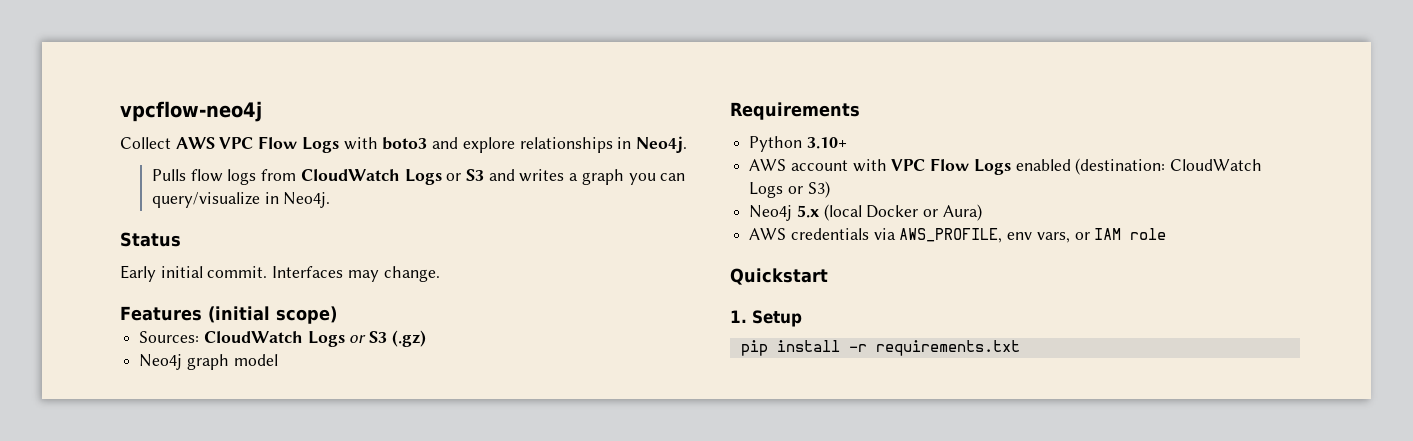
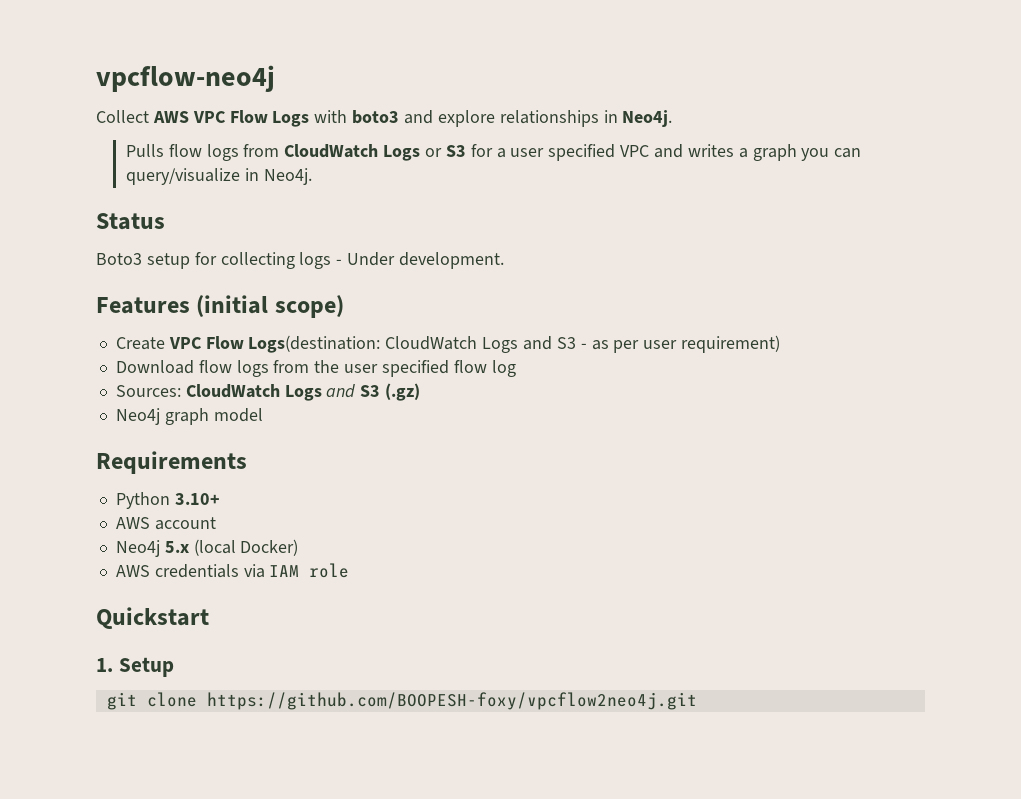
(484, 175) none -> [470,144,650,161] for a user specified VPC
[120,265,440,282] [120,306,337,324] Early initial commit. Interfaces may change. // Features (initial scope) -> [96,252,505,269] [96,295,344,318] [115,335,781,353] [115,360,516,377] Boto3 setup for collecting logs - Under development. // Features (initial scope) // Create VPC Flow Logs(destination: CloudWatch Logs and S3 - as per user requirement) // Download flow logs from the user specified flow log
[349,335,367,343] or -> [326,384,356,398] and
[852,158,1263,175] [749,181,830,198] with VPC Flow Logs enabled (destination: CloudWatch Logs or S3) -> (216, 523) none
[866,204,982,221] Docker or Aura) -> [240,539,299,556] Docker)
[899,228,1090,243] AWS_PROFILE, env vars, or -> (265, 571) none
[740,340,1020,356] pip install -r requirements.txt -> [106,692,697,710] git clone https://github.com/BOOPESH-foxy/vpcflow2neo4j.git

